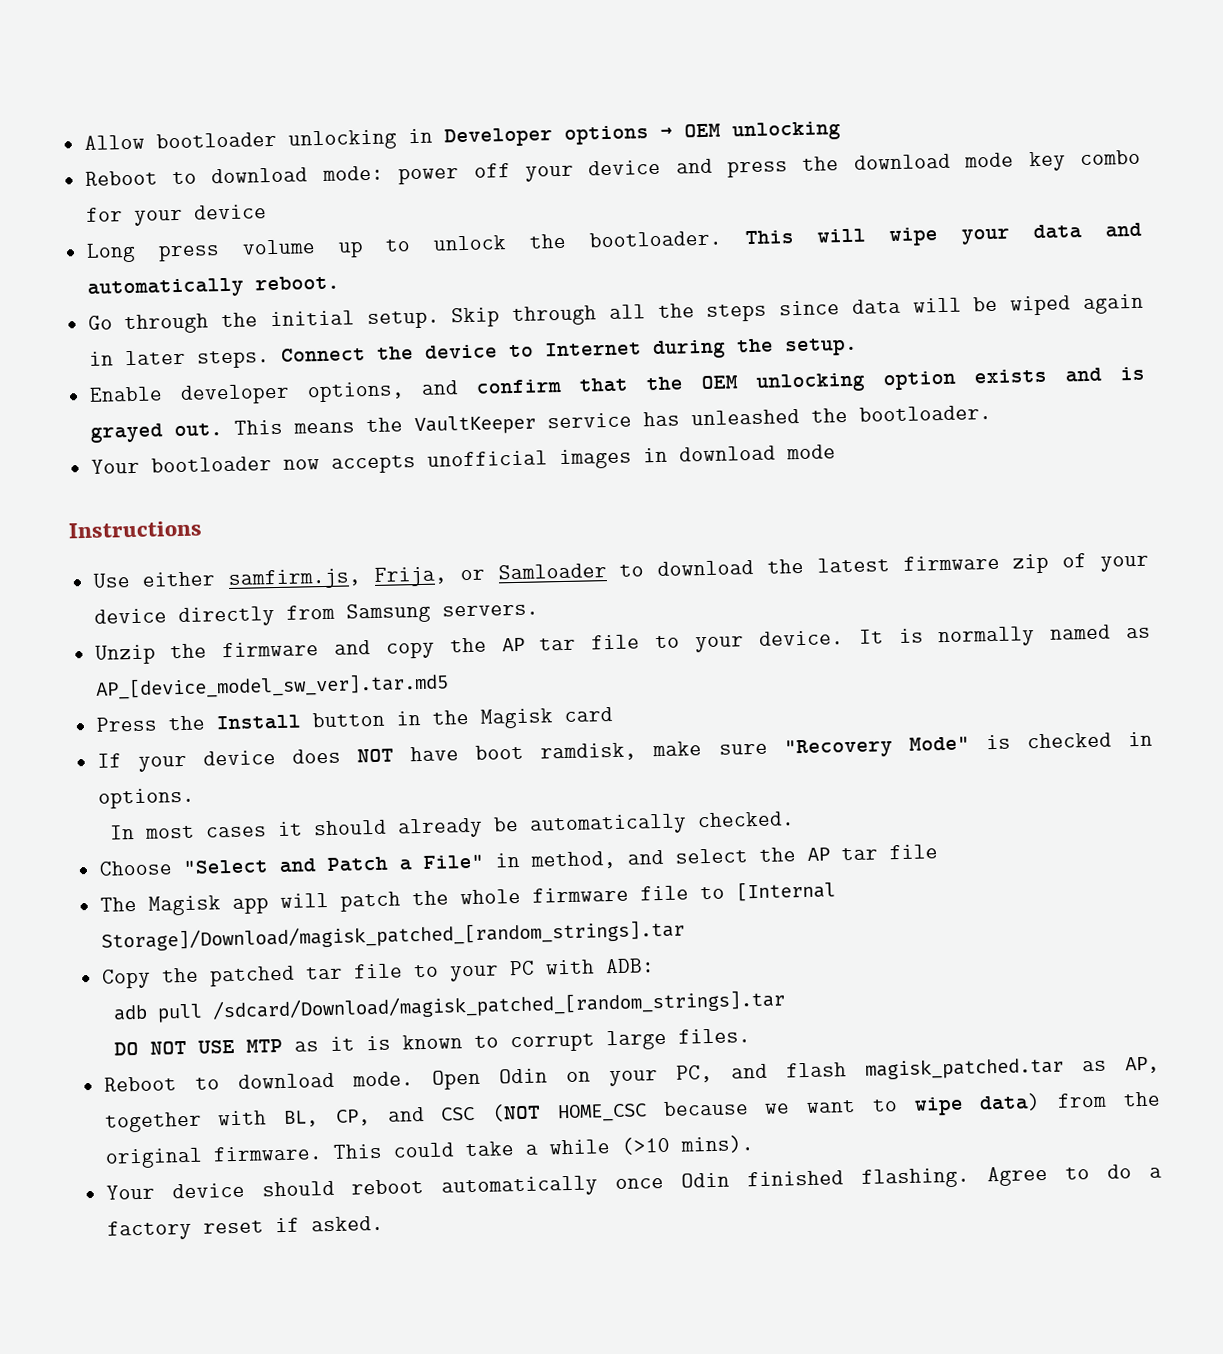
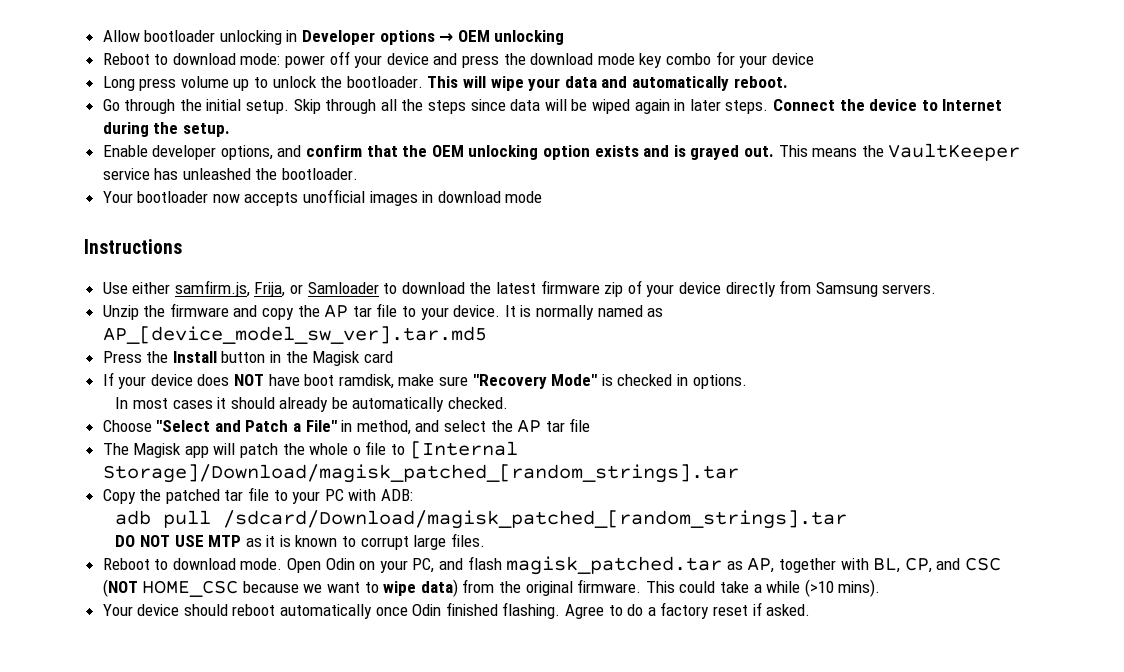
[531,886,629,903] firmware -> [352,446,361,455] o

